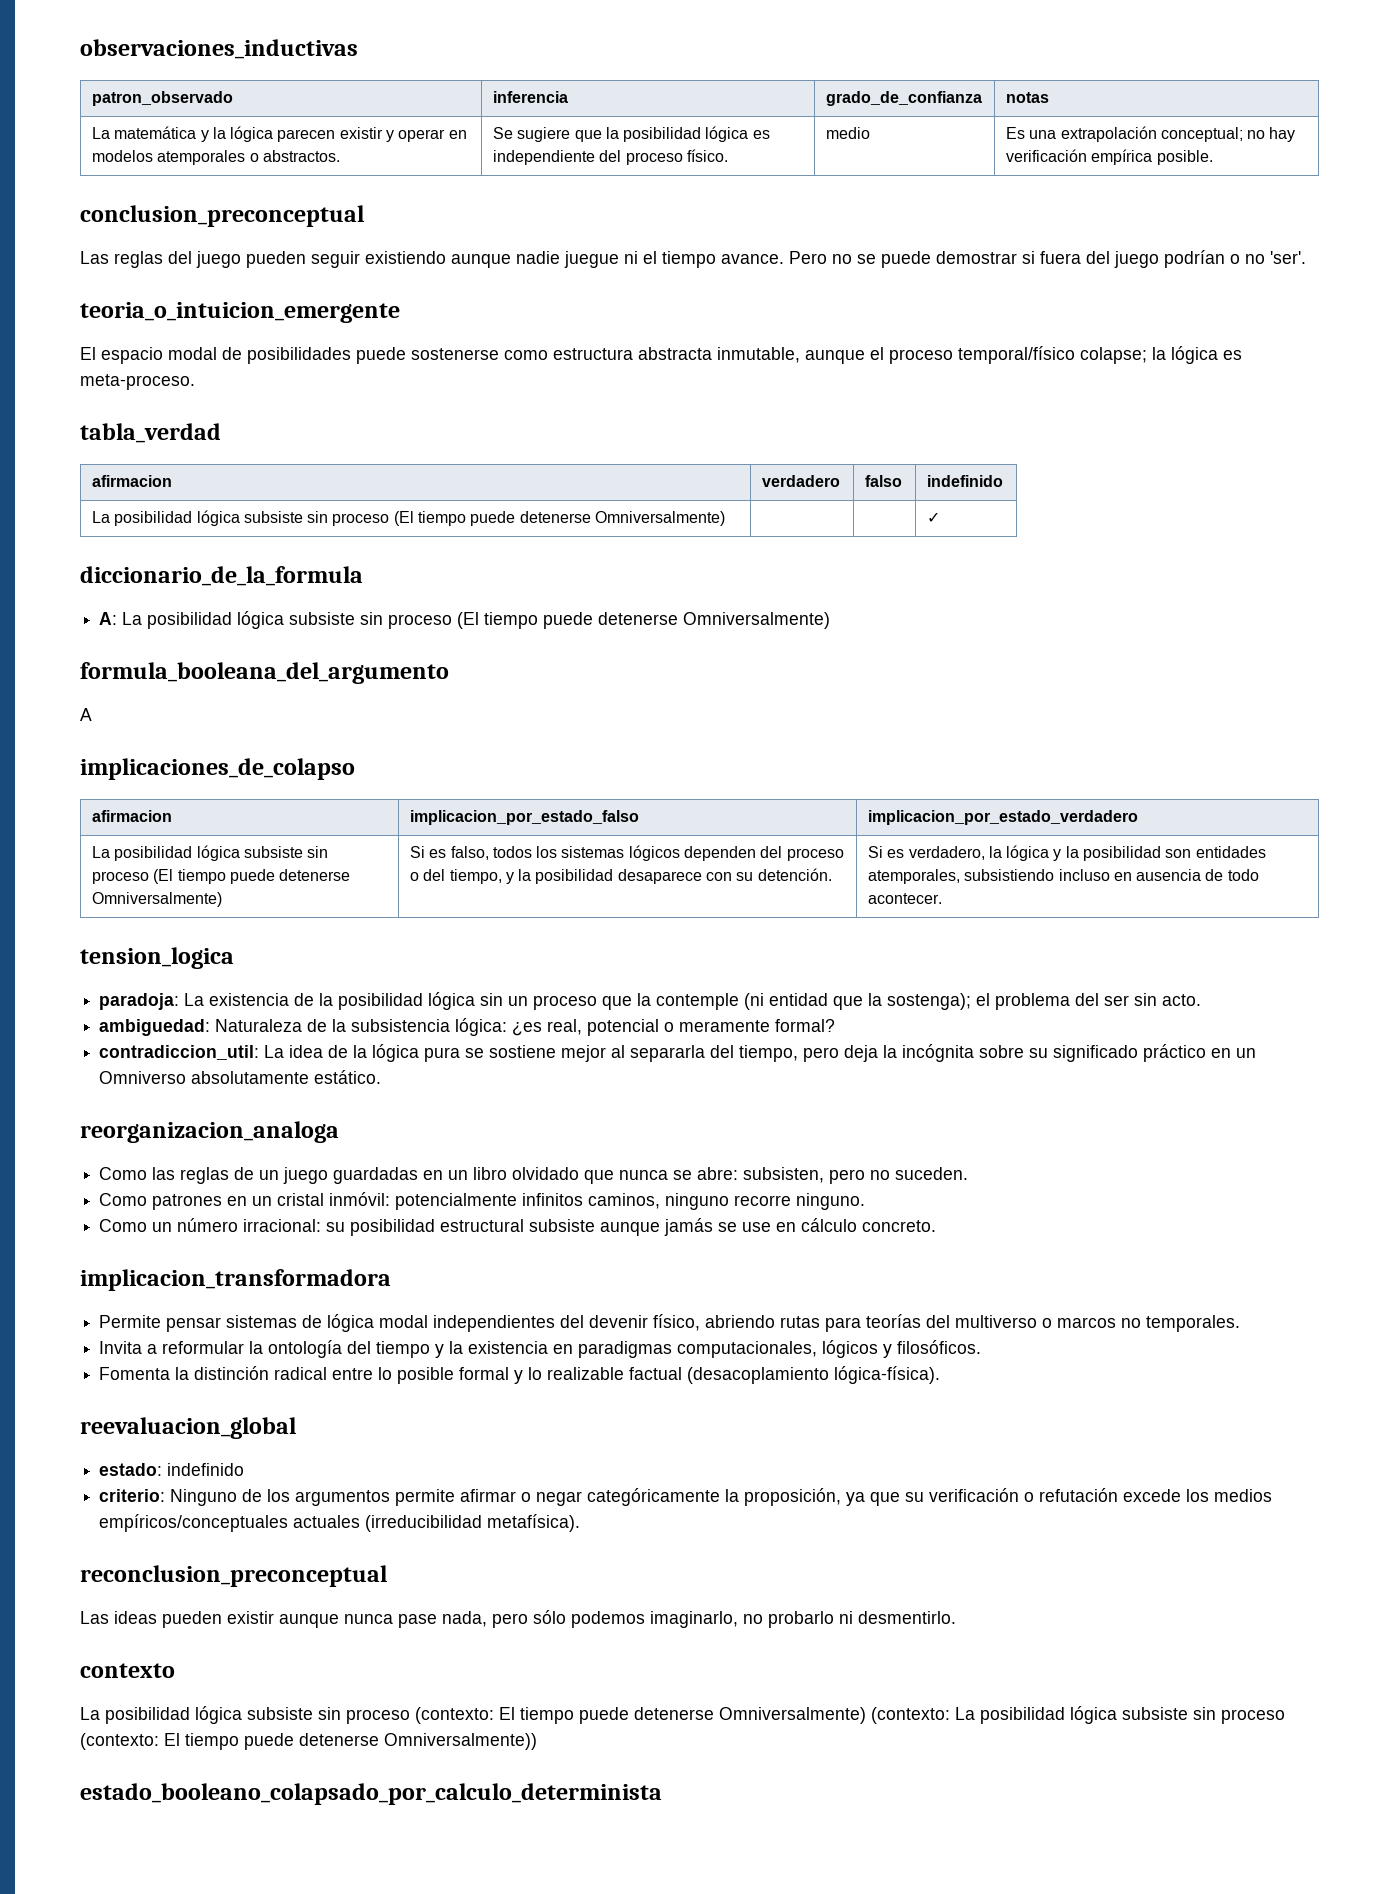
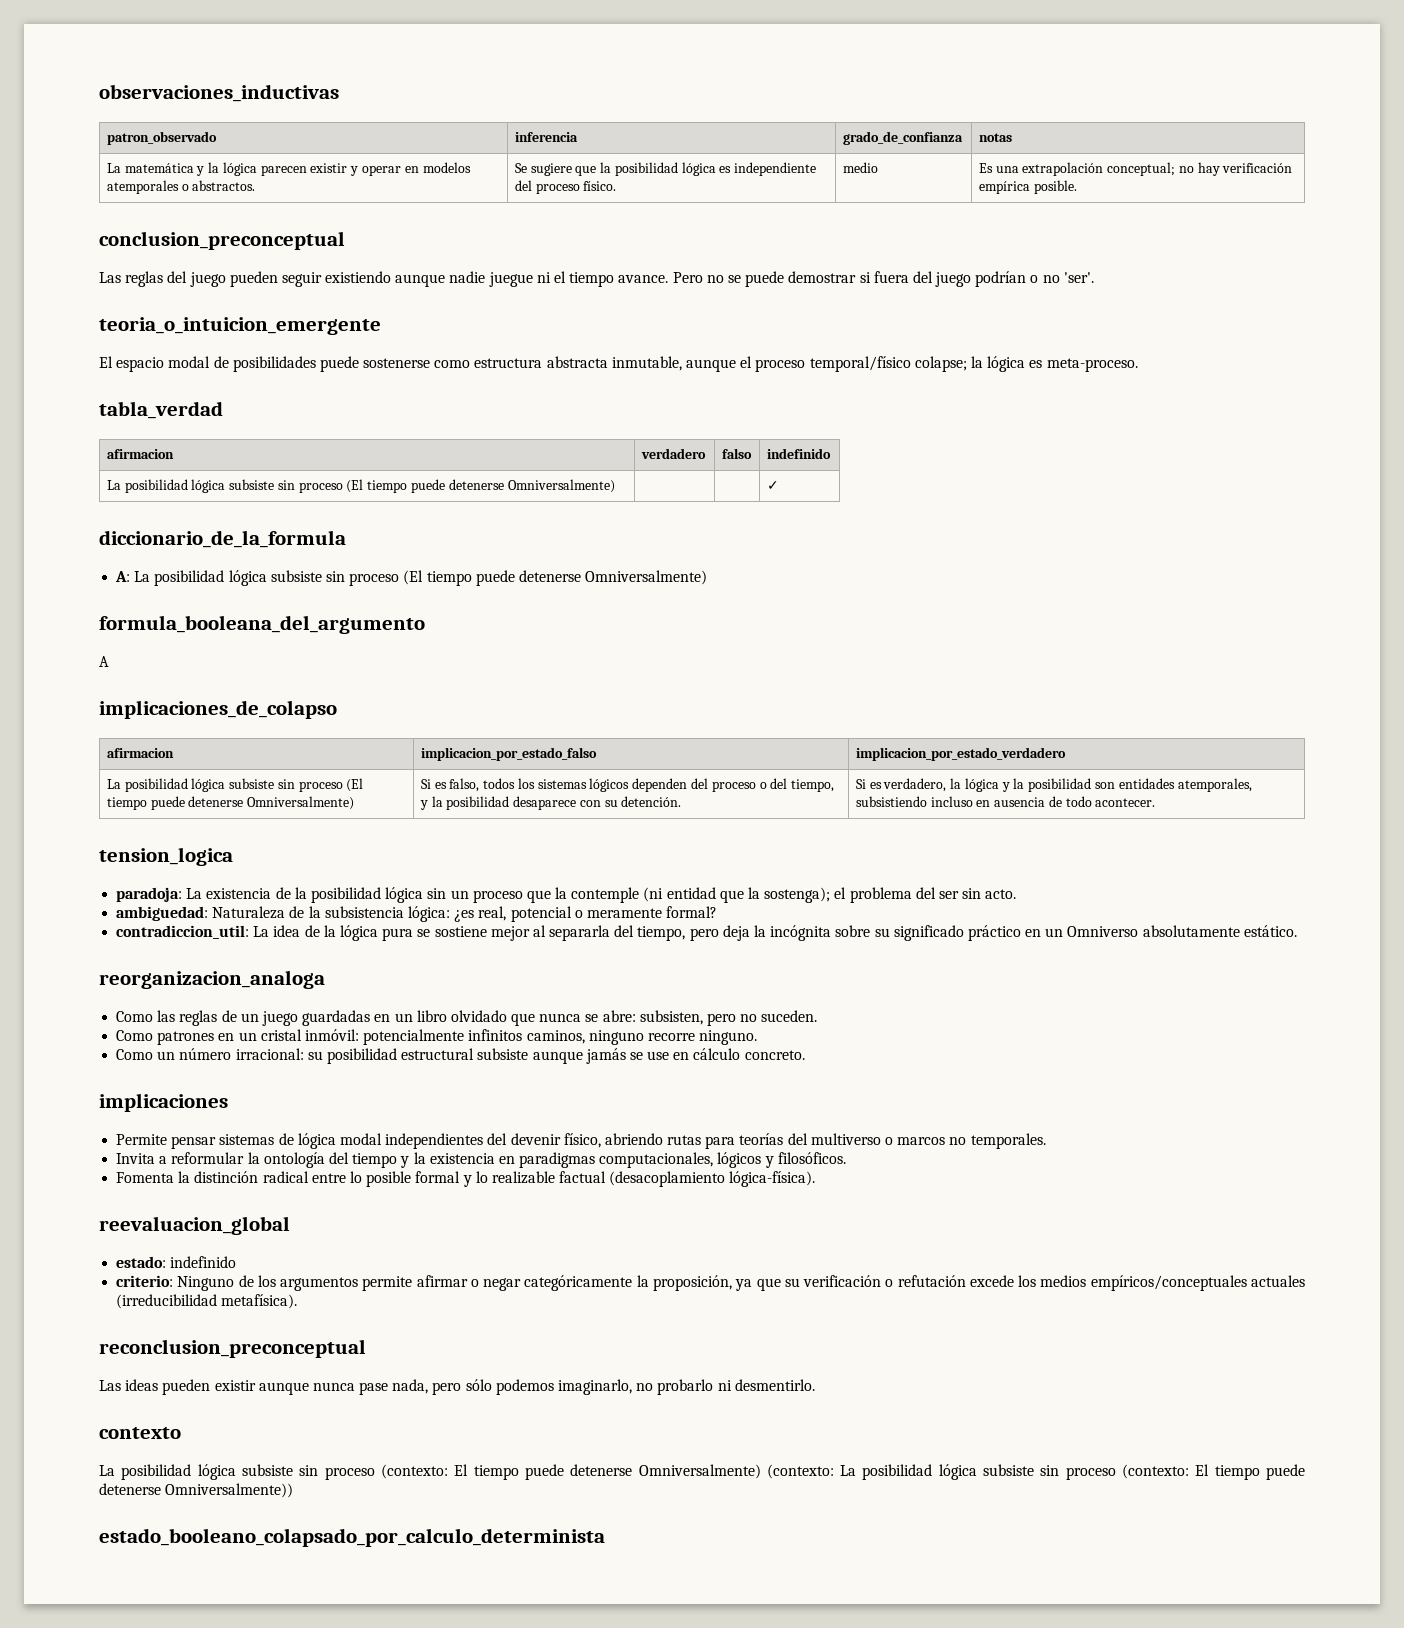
[80,1269,391,1291] implicacion_transformadora -> [99,1093,228,1112] implicaciones

